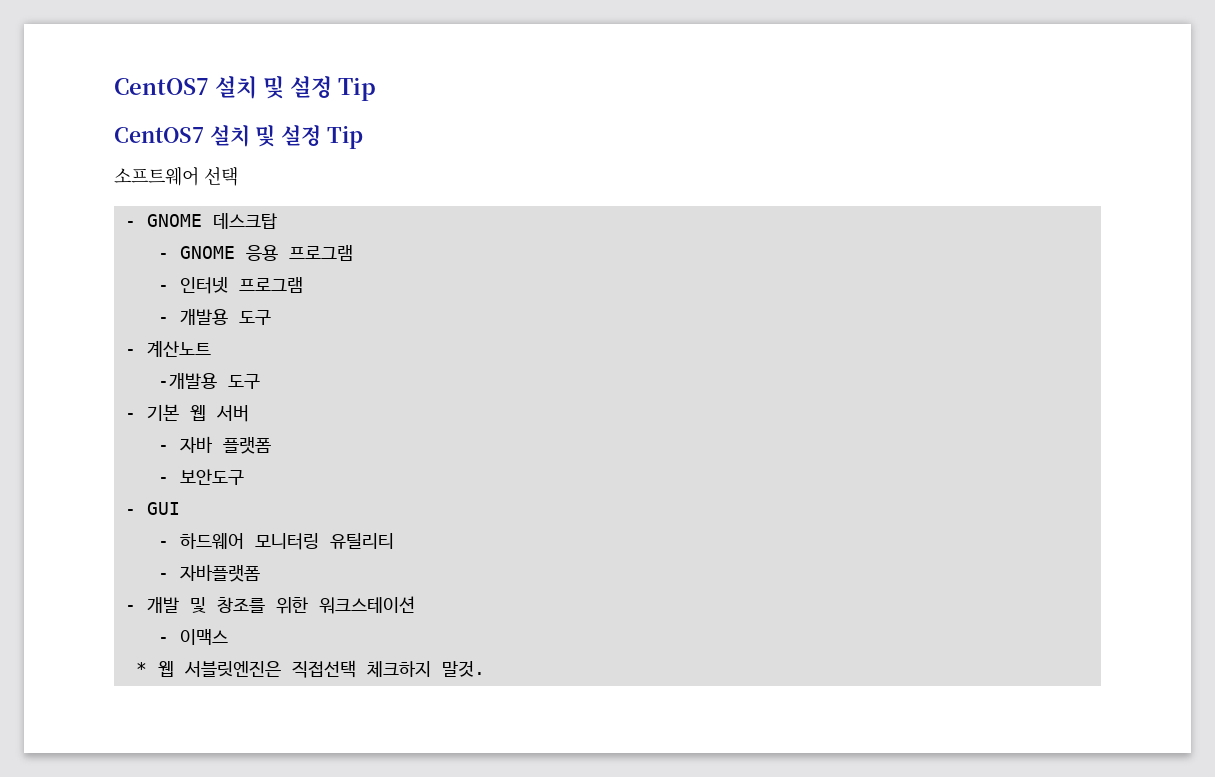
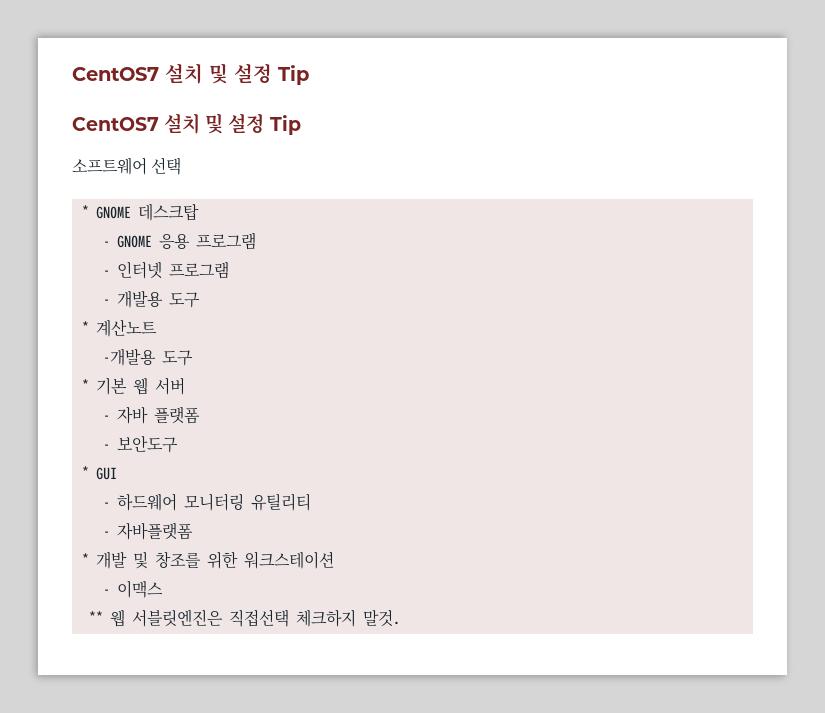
[124,221,136,227] - -> [81,205,89,218] *
[124,349,136,355] - -> [81,321,89,334] *
[124,413,136,419] - -> [81,379,89,392] *
[124,509,136,515] - -> [81,466,89,479] *
[124,605,136,611] - -> [81,553,89,566] *
[135,662,147,675] * -> [88,611,103,624] **

